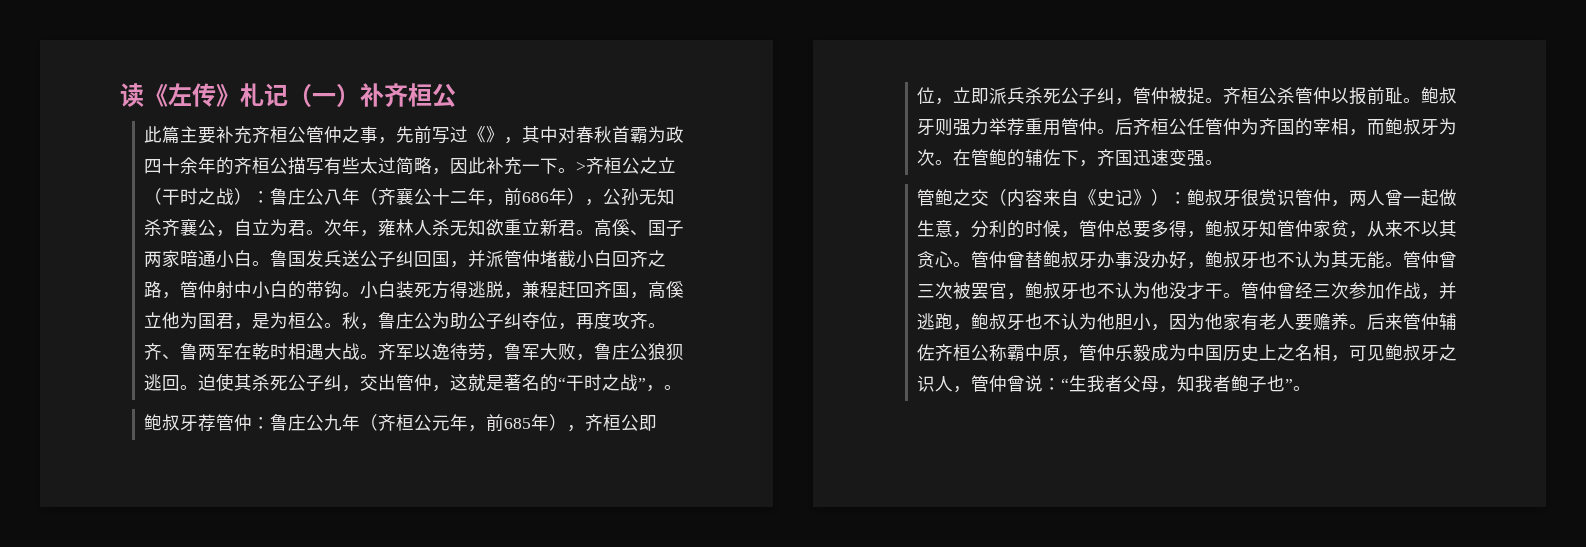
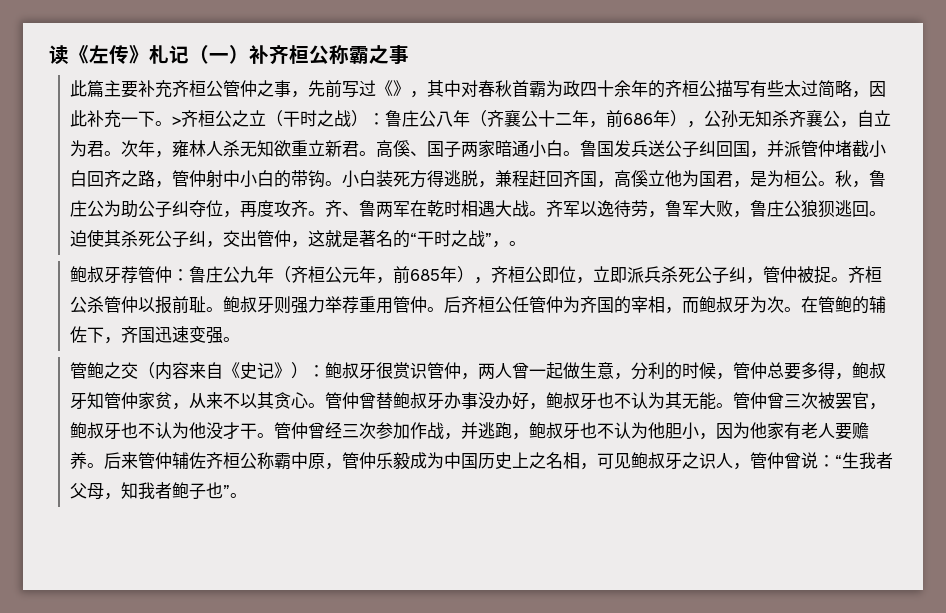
(456, 95) none -> [329,45,409,65] 称霸之事

